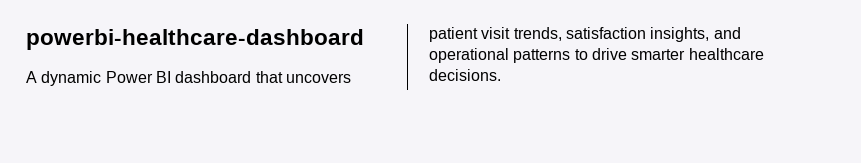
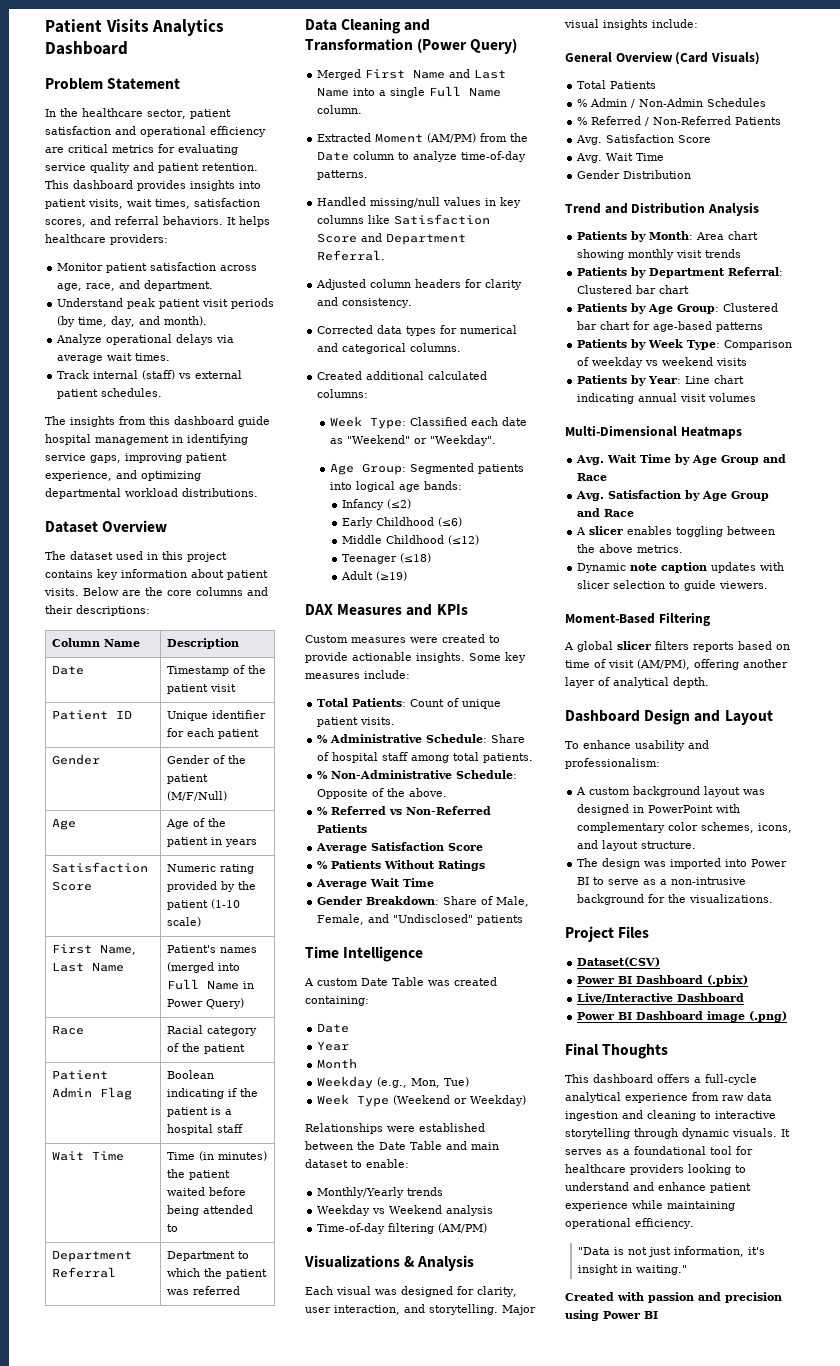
[26,29,364,50] [26,71,351,86] [429,27,741,42] [429,48,764,63] [429,69,501,81] powerbi-healthcare-dashboard // A dynamic Power BI dashboard that uncovers patient visit trends, satisfaction insights, and operational patterns to drive smarter healthcare decisions. -> [45,19,225,36] [45,41,128,55] [45,78,181,90] [45,108,231,119] [45,126,266,137] [45,144,238,155] [45,162,258,173] [45,180,261,191] [45,198,260,209] [45,216,270,227] [45,234,168,245] [57,262,258,273] [57,280,214,291] [57,298,275,309] [57,316,208,327] [56,334,235,345] [57,353,171,363] [57,370,243,380] [57,388,163,399] [45,416,270,427] [45,434,248,445] [45,453,227,463] [45,470,201,481] [45,488,258,499] [45,520,168,533] [45,551,227,562] [45,569,268,580] [44,587,268,596] [45,605,150,616] [52,638,141,647] [167,638,240,649] [52,665,85,675] [167,665,267,676] [167,684,237,694] [52,710,133,720] [167,710,267,721] [167,728,260,739] [52,754,101,765] [167,755,247,764] [167,774,209,784] [167,791,228,801] [52,818,77,830] [166,818,227,829] [167,837,258,847] [52,862,149,873] [52,881,93,891] [167,864,255,874] [167,881,257,892] [167,899,241,910] [167,917,202,927] [52,944,137,955] [52,962,125,972] [167,945,258,953] [167,962,241,973] [167,979,255,990] [167,998,245,1009] [52,1025,85,1035] [167,1025,258,1036] [167,1043,246,1054] [52,1070,109,1080] [52,1087,133,1100] [167,1070,215,1079] [167,1088,259,1099] [167,1107,233,1117] [167,1124,244,1135] [52,1151,125,1161] [167,1151,268,1161] [167,1169,231,1180] [167,1187,247,1196] [167,1205,254,1216] [167,1224,179,1232] [52,1250,133,1262] [52,1267,117,1278] [167,1251,250,1261] [167,1268,268,1279] [167,1286,241,1295] [305,18,431,34] [305,38,518,54] [317,69,507,80] [317,86,502,98] [317,105,363,114] [317,133,529,143] [317,151,527,162] [317,170,369,180] [317,197,522,208] [317,214,491,225] [317,233,467,245] [317,250,386,261] [316,279,523,290] [317,297,413,308] [317,325,518,336] [317,343,462,354] [317,371,488,380] [317,389,369,398] [329,416,527,429] [329,435,496,446] [329,463,524,475] [329,481,462,492] [342,499,412,510] [342,517,463,528] [342,535,480,545] [342,553,432,564] [341,571,408,581] [305,604,468,616] [305,634,500,643] [305,652,526,663] [305,670,410,679] [317,698,502,709] [317,717,396,727] [317,734,526,743] [317,752,534,763] [317,770,518,779] [317,788,448,799] [317,806,492,815] [317,824,368,833] [316,842,484,853] [317,860,486,871] [316,878,435,889] [317,896,530,907] [317,914,524,925] [305,946,424,962] [304,977,497,986] [305,996,369,1006] [317,1023,350,1033] [317,1041,350,1051] [317,1058,358,1069] [317,1076,470,1089] [317,1094,527,1107] [305,1123,485,1134] [305,1141,499,1150] [305,1159,409,1168] [317,1187,444,1198] [317,1205,494,1216] [317,1223,488,1234] [304,1255,475,1271] [305,1286,517,1297] [305,1304,536,1315] [564,19,698,30] [565,51,760,65] [577,80,657,89] [577,98,767,108] [577,116,782,126] [576,134,712,145] [576,153,665,163] [577,170,692,179] [565,202,759,216] [577,231,759,242] [577,249,742,260] [577,267,784,278] [577,285,690,294] [577,303,779,314] [577,321,764,332] [577,339,793,350] [577,357,748,368] [577,375,745,386] [577,393,757,404] [565,425,742,439] [576,454,787,465] [577,473,608,481] [576,490,770,501] [577,508,635,517] [576,526,776,537] [577,544,684,553] [577,562,785,573] [577,580,769,591] [565,612,710,626] [564,641,790,652] [565,659,788,670] [565,677,709,688] [565,709,773,725] [565,740,709,751] [565,758,660,769] [576,786,766,797] [577,804,741,815] [577,822,793,833] [577,840,697,851] [577,858,788,869] [577,877,747,885] [577,894,774,905] [565,926,650,942] [577,957,661,967] [577,975,749,986] [577,993,745,1003] [577,1011,788,1022] [565,1043,669,1059] [565,1074,757,1085] [565,1092,772,1103] [565,1110,776,1121] [565,1128,790,1139] [565,1146,753,1155] [565,1164,746,1175] [565,1182,751,1193] [565,1200,735,1211] [565,1218,694,1229] [577,1246,765,1257] [577,1264,687,1275] [565,1292,782,1303] [565,1310,658,1321] Patient Visits Analytics Dashboard // Problem Statement // In the healthcare sector, patient satisfaction and operational efficiency are critical metrics for evaluating service quality and patient retention. This dashboard provides insights into patient visits, wait times, satisfaction scores, and referral behaviors. It helps healthcare providers: // Monitor patient satisfaction across age, race, and department. // Understand peak patient visit periods (by time, day, and month). // Analyze operational delays via average wait times. // Track internal (staff) vs external patient schedules. // The insights from this dashboard guide hospital management in identifying service gaps, improving patient experience, and optimizing departmental workload distributions. // Dataset Overview // The dataset used in this project contains key information about patient visits. Below are the core columns and their descriptions: // Column Name | Description // Date | Timestamp of the patient visit // Patient ID | Unique identifier for each patient // Gender | Gender of the patient (M/F/Null) // Age | Age of the patient in years // Satisfaction Score | Numeric rating provided by the patient (1-10 scale) // First Name, Last Name | Patient's names (merged into Full Name in Power Query) // Race | Racial category of the patient // Patient Admin Flag | Boolean indicating if the patient is a hospital staff // Wait Time | Time (in minutes) the patient waited before being attended to // Department Referral | Department to which the patient was referred // Data Cleaning and Transformation (Power Query) // Merged First Name and Last Name into a single Full Name column. // Extracted Moment (AM/PM) from the Date column to analyze time-of-day patterns. // Handled missing/null values in key columns like Satisfaction Score and Department Referral. // Adjusted column headers for clarity and consistency. // Corrected data types for numerical and categorical columns. // Created additional calculated columns: // Week Type: Classified each date as "Weekend" or "Weekday". // Age Group: Segmented patients into logical age bands: // Infancy (≤2) // Early Childhood (≤6) // Middle Childhood (≤12) // Teenager (≤18) // Adult (≥19) // DAX Measures and KPIs // Custom measures were created to provide actionable insights. Some key measures include: // Total Patients: Count of unique patient visits. // % Administrative Schedule: Share of hospital staff among total patients. // % Non-Administrative Schedule: Opposite of the above. // % Referred vs Non-Referred Patients // Average Satisfaction Score // % Patients Without Ratings // Average Wait Time // Gender Breakdown: Share of Male, Female, and "Undisclosed" patients // Time Intelligence // A custom Date Table was created containing: // Date // Year // Month // Weekday (e.g., Mon, Tue) // Week Type (Weekend or Weekday) // Relationships were established between the Date Table and main dataset to enable: // Monthly/Yearly trends // Weekday vs Weekend analysis // Time-of-day filtering (AM/PM) // Visualizations & Analysis // Each visual was designed for clarity, user interaction, and storytelling. Major visual insights include: // General Overview (Card Visuals) // Total Patients // % Admin / Non-Admin Schedules // % Referred / Non-Referred Patients // Avg. Satisfaction Score // Avg. Wait Time // Gender Distribution // Trend and Distribution Analysis // Patients by Month: Area chart showing monthly visit trends // Patients by Department Referral: Clustered bar chart // Patients by Age Group: Clustered bar chart for age-based patterns // Patients by Week Type: Comparison of weekday vs weekend visits // Patients by Year: Line chart indicating annual visit volumes // Multi-Dimensional Heatmaps // Avg. Wait Time by Age Group and Race // Avg. Satisfaction by Age Group and Race // A slicer enables toggling between the above metrics. // Dynamic note caption updates with slicer selection to guide viewers. // Moment-Based Filtering // A global slicer filters reports based on time of visit (AM/PM), offering another layer of analytical depth. // Dashboard Design and Layout // To enhance usability and professionalism: // A custom background layout was designed in PowerPoint with complementary color schemes, icons, and layout structure. // The design was imported into Power BI to serve as a non-intrusive background for the visualizations. // Project Files // Dataset(CSV) // Power BI Dashboard (.pbix) // Live/Interactive Dashboard // Power BI Dashboard image (.png) // Final Thoughts // This dashboard offers a full-cycle analytical experience from raw data ingestion and cleaning to interactive storytelling through dynamic visuals. It serves as a foundational tool for healthcare providers looking to understand and enhance patient experience while maintaining operational efficiency. // "Data is not just information, it's insight in waiting." // Created with passion and precision using Power BI

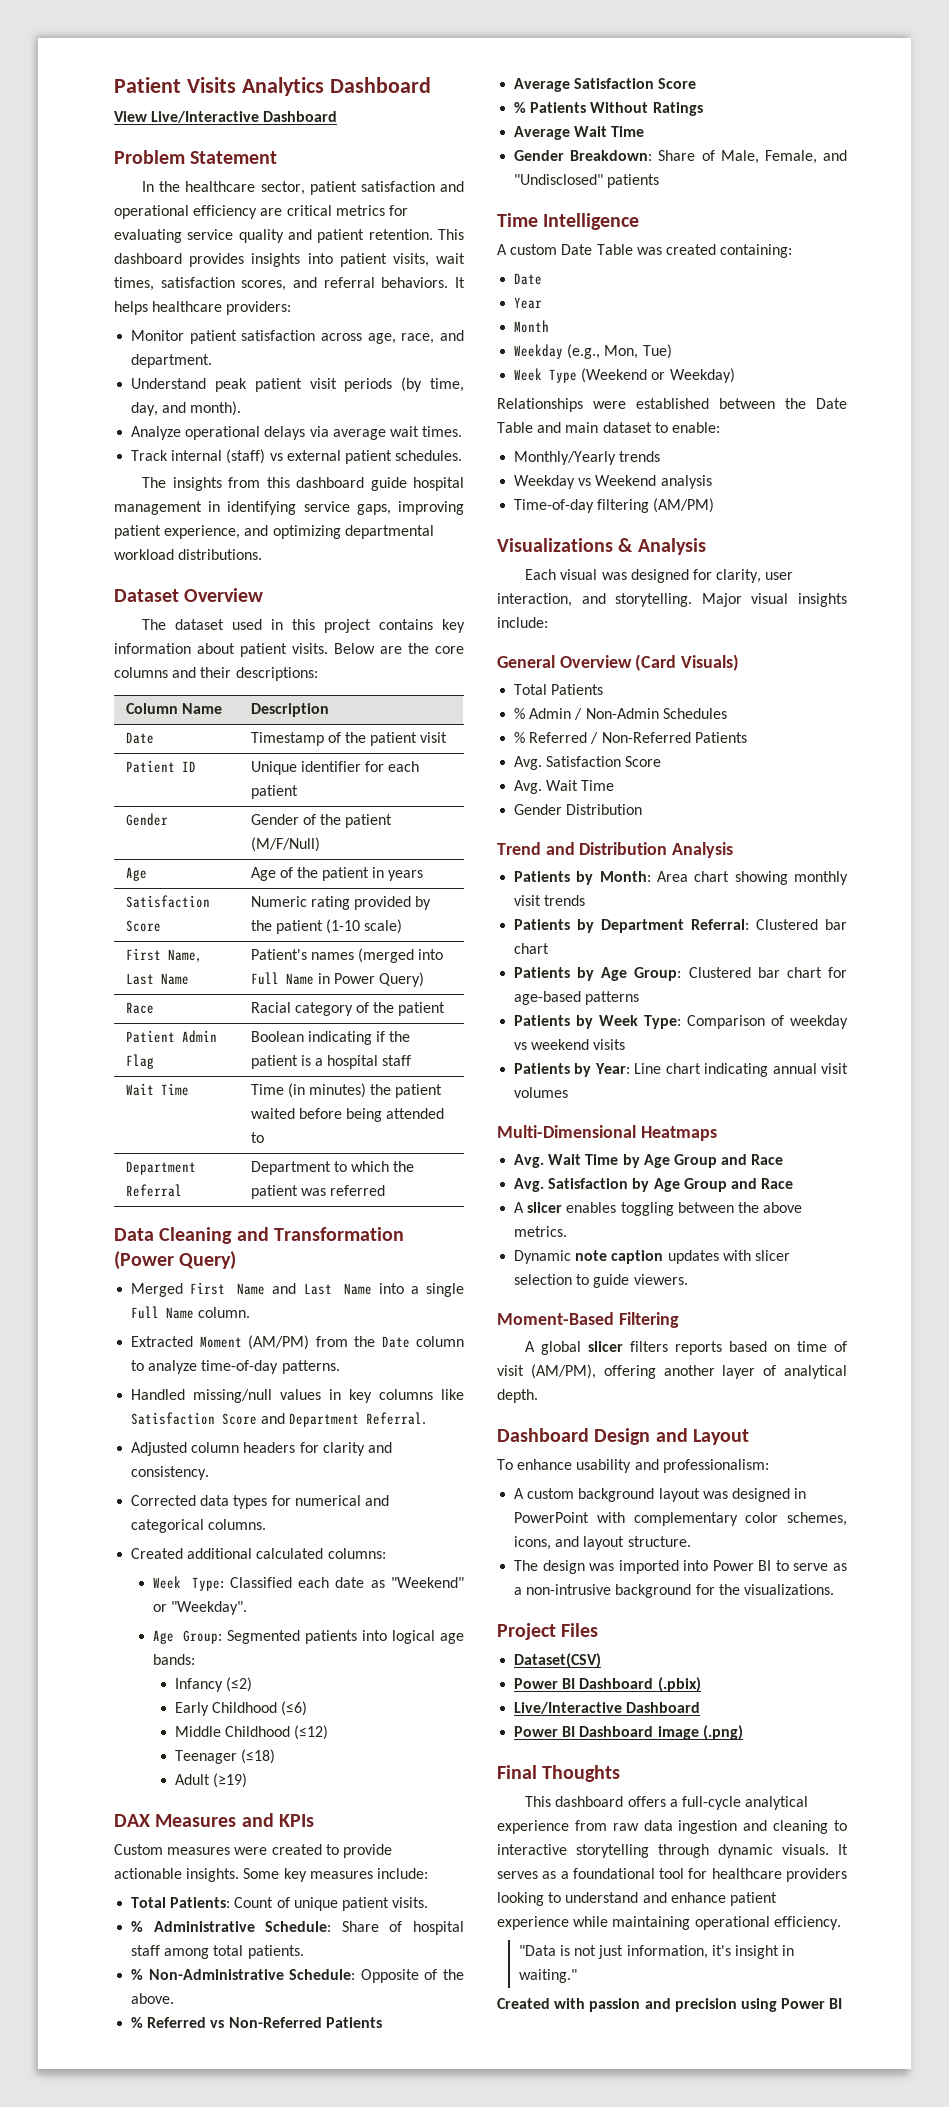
(128, 48) none -> [114,111,338,123] // View Live/Interactive Dashboard

